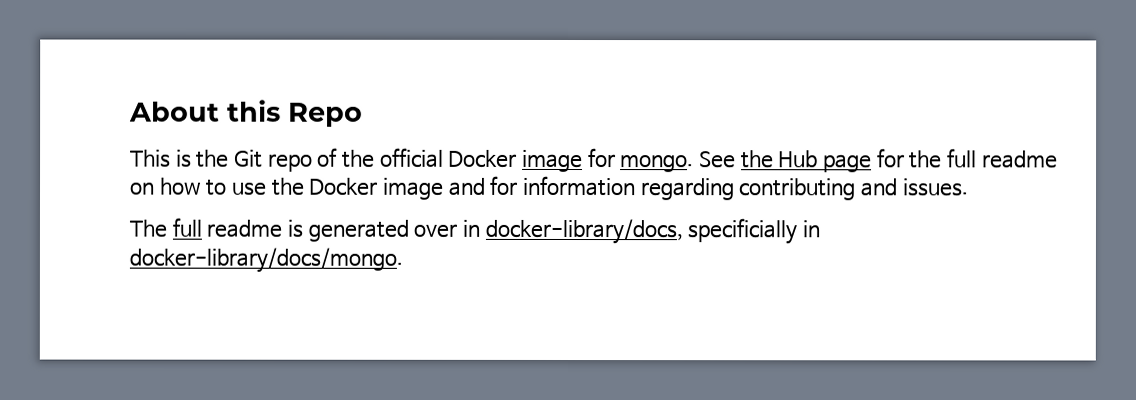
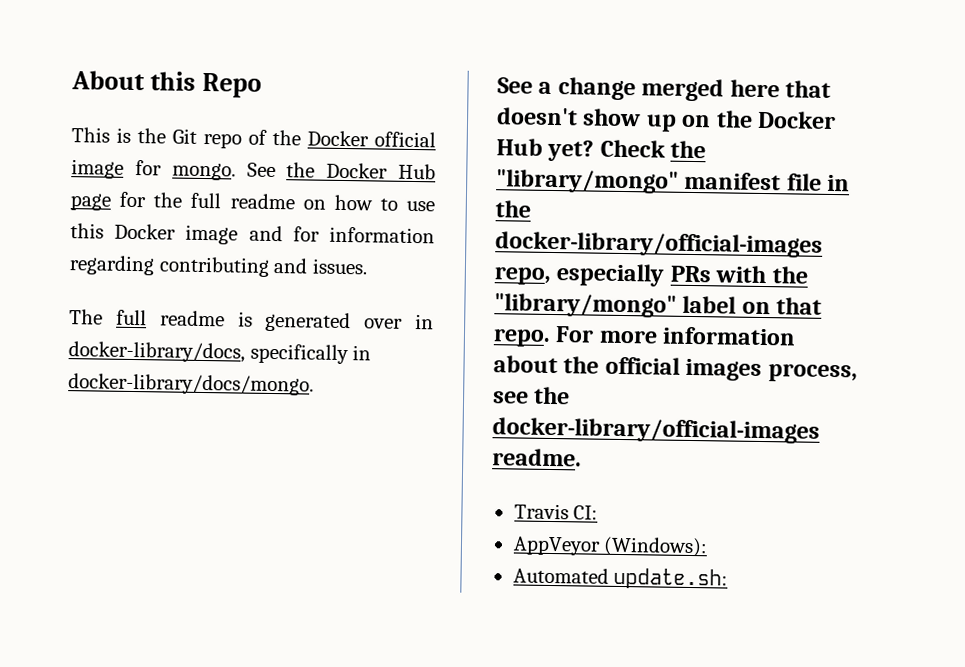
[379,147,518,168] official Docker -> [307,130,436,148] Docker official
(774, 159) none -> [326,162,389,179] Docker
[271,177,305,196] the -> [70,223,104,239] this
[687,218,798,245] specificially -> [249,343,349,365] specifically
(403, 260) none -> [497,77,832,102] [496,107,837,132] [496,138,707,162] [496,169,851,194] [495,200,531,218] [495,231,823,258] [494,263,808,287] [494,293,823,318] [493,326,797,347] [493,355,858,383] [493,386,571,405] [492,417,820,444] [492,448,582,467] [513,503,599,520] [512,536,709,558] [512,567,729,590] // See a change merged here that doesn't show up on the Docker Hub yet? Check the "library/mongo" manifest file in the docker-library/official-images repo, especially PRs with the "library/mongo" label on that repo. For more information about the official images process, see the docker-library/official-images readme. // Travis CI: // AppVeyor (Windows): // Automated update.sh:

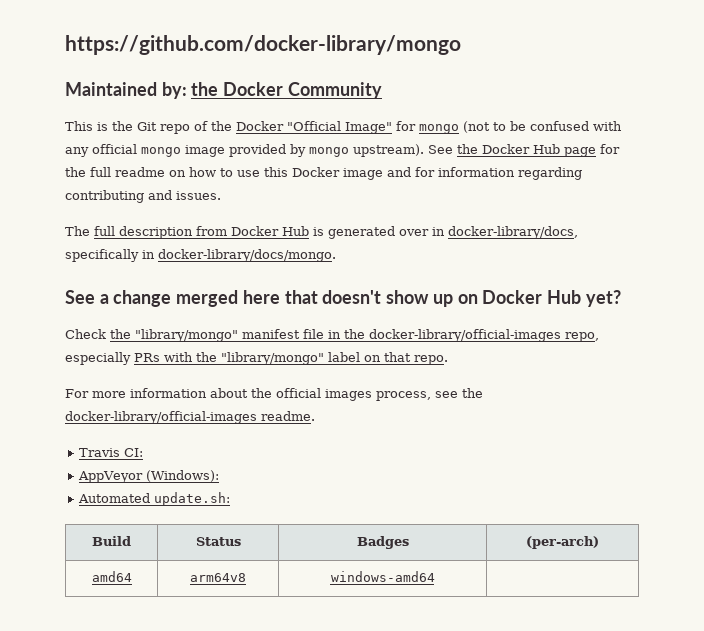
[71,70,263,98] About this Repo -> [65,35,461,55] [65,82,382,99] https://github.com/docker-library/mongo // Maintained by: the Docker Community
[374,131,436,148] [71,159,236,181] official image for mongo. -> [287,121,622,134] [65,144,424,157] "Official Image" for mongo (not to be confused with any official mongo image provided by mongo upstream).
[159,310,225,327] readme -> [119,226,309,239] description from Docker Hub
[715,110,753,128] the -> (478, 299) none
(595, 150) none -> (621, 298) //
(551, 337) none -> (448, 360) //
(729, 578) none -> [92,536,131,546] [195,537,241,546] [356,536,409,549] [526,536,599,549] [91,571,132,582] [190,573,246,582] [330,571,435,582] // Build | Status | Badges | (per-arch) // amd64 | arm64v8 | windows-amd64 |

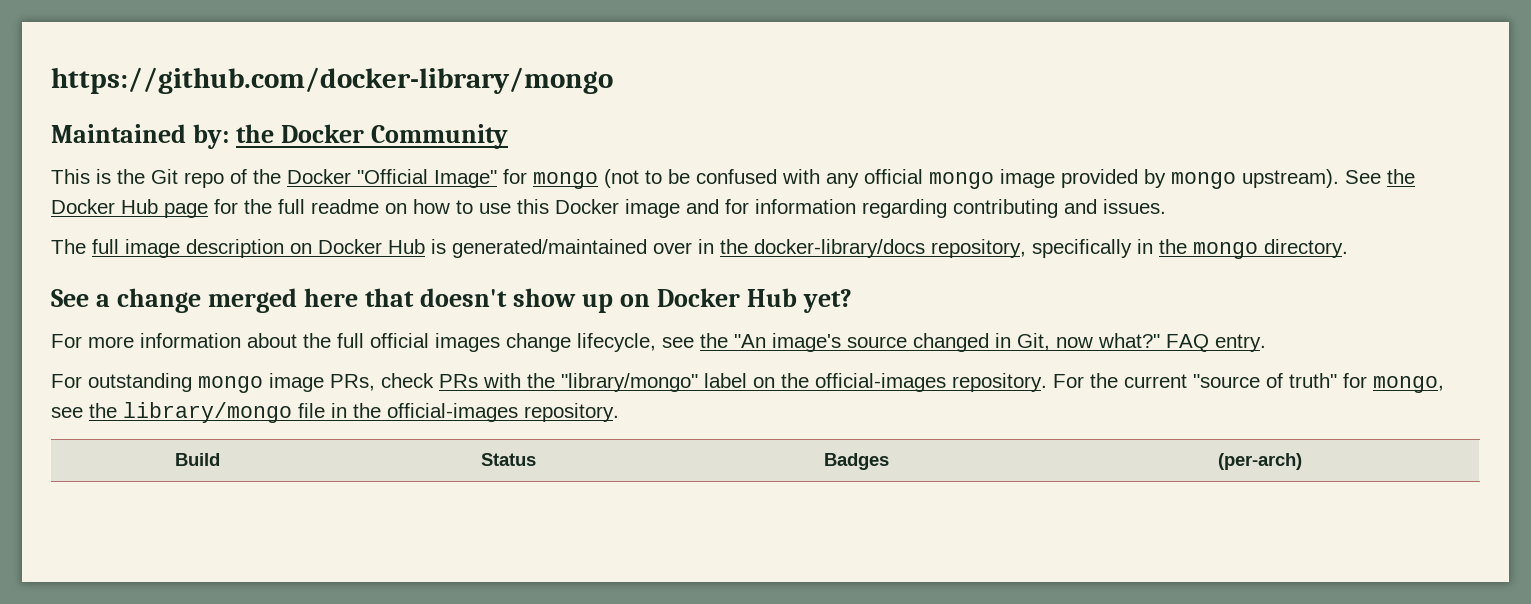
[119,226,227,239] description from -> [125,239,312,258] image description on
[328,226,395,239] generated -> [452,239,647,258] generated/maintained
[448,226,578,239] [65,249,336,262] docker-library/docs, specifically in docker-library/docs/mongo. -> [720,239,1348,259] the docker-library/docs repository, specifically in the mongo directory.
[65,329,599,342] [65,352,131,365] Check the "library/mongo" manifest file in the docker-library/official-images repo, especially -> [51,333,1266,352] [51,373,434,393] For more information about the full official images change lifecycle, see the "An image's source changed in Git, now what?" FAQ entry. // For outstanding mongo image PRs, check
[384,352,448,365] [65,388,483,401] [65,411,315,424] [79,448,144,457] [78,470,220,483] [78,492,231,506] that repo. // For more information about the official images process, see the docker-library/official-images readme. // Travis CI: // AppVeyor (Windows): // Automated update.sh: -> [781,373,1444,393] [51,402,619,423] the official-images repository. For the current "source of truth" for mongo, see the library/mongo file in the official-images repository.
[91,571,132,582] [190,573,246,582] [330,571,435,582] // amd64 | arm64v8 | windows-amd64 | -> (1302, 461) none

